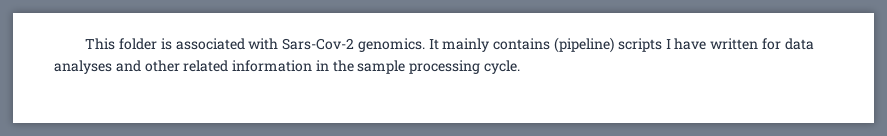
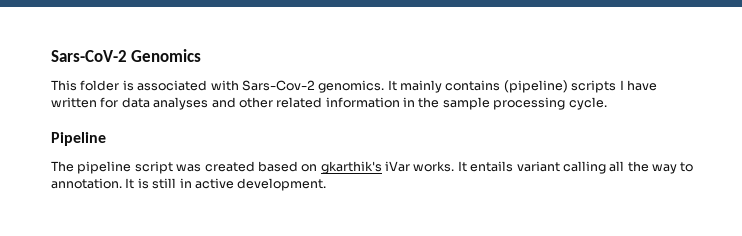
(85, 44) none -> [51,49,202,62] Sars-CoV-2 Genomics //
(521, 67) none -> [51,132,106,146] [51,161,694,174] [51,178,327,191] // Pipeline // The pipeline script was created based on gkarthik's iVar works. It entails variant calling all the way to annotation. It is still in active development.

